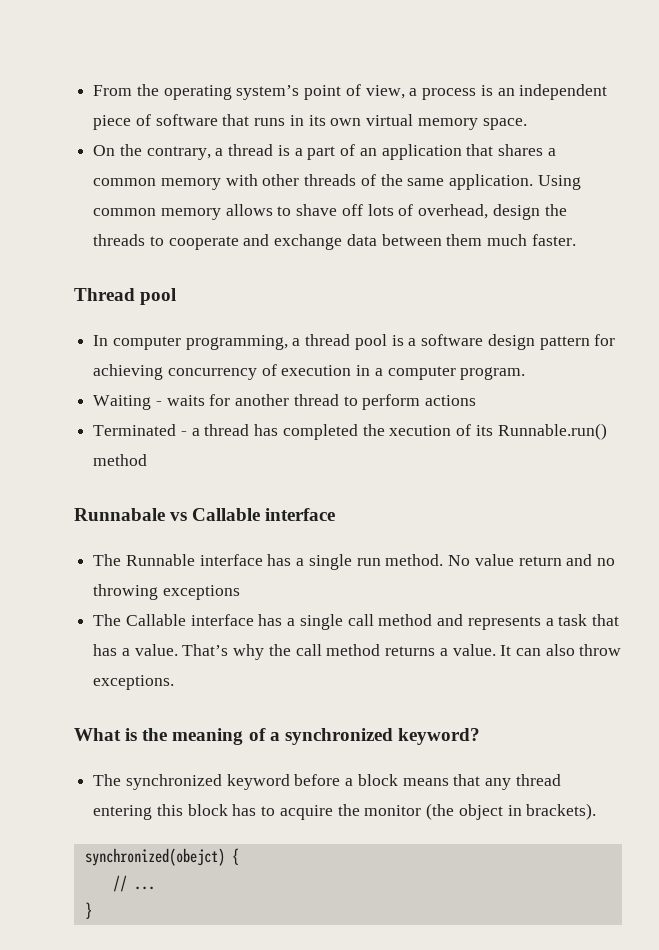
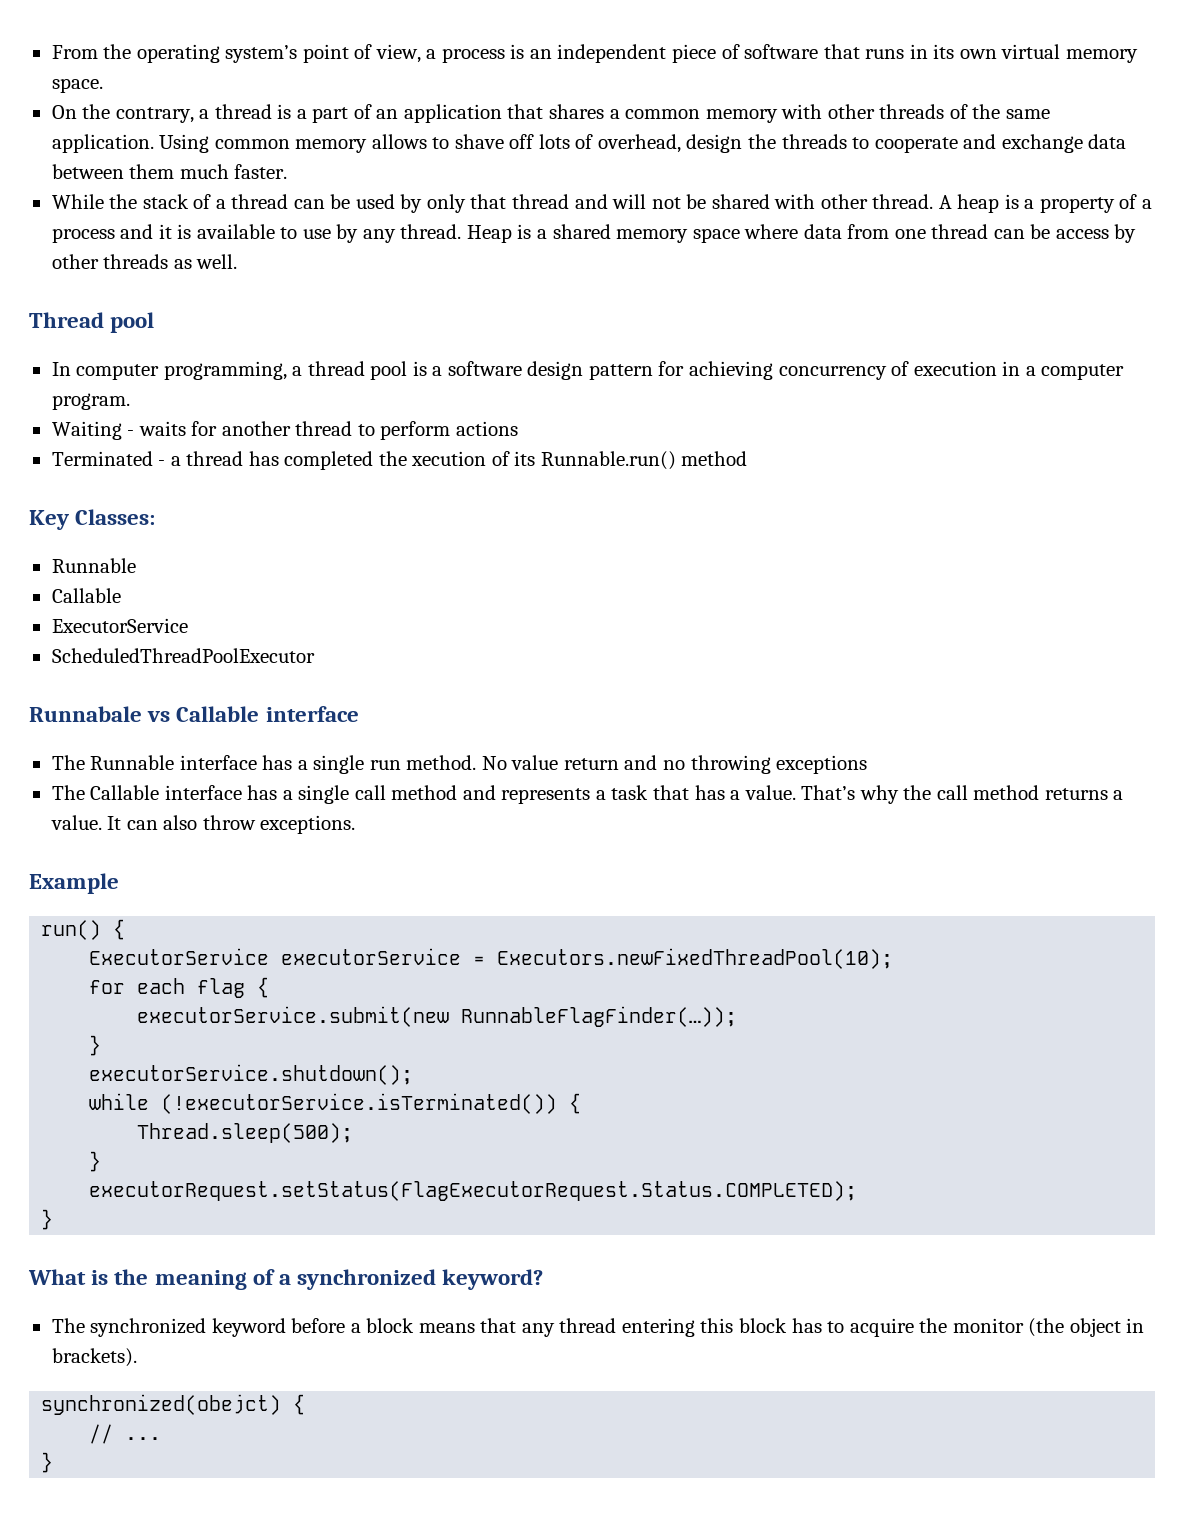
(576, 240) none -> [51,194,1152,213] [51,224,1137,243] [51,254,238,269] // While the stack of a thread can be used by only that thread and will not be shared with other thread. A heap is a property of a process and it is available to use by any thread. Heap is a shared memory space where data from one thread can be access by other threads as well.
(148, 460) none -> [29,509,156,530] [51,558,136,573] [51,588,121,603] [51,618,188,633] [51,648,315,663] // Key Classes: // Runnable // Callable // ExecutorService // ScheduledThreadPoolExecutor
(175, 682) none -> [29,873,119,894] [41,919,126,940] [89,948,894,969] [89,977,270,998] [137,1006,738,1027] [89,1035,102,1056] [89,1064,414,1085] [89,1093,582,1114] [137,1123,354,1143] [89,1151,102,1172] [89,1181,858,1201] [41,1209,54,1230] // Example // run() { // ExecutorService executorService = Executors.newFixedThreadPool(10); // for each flag { // executorService.submit(new RunnableFlagFinder(…)); // } // executorService.shutdown(); // while (!executorService.isTerminated()) { // Thread.sleep(500); // } // executorRequest.setStatus(FlagExecutorRequest.Status.COMPLETED); // }

